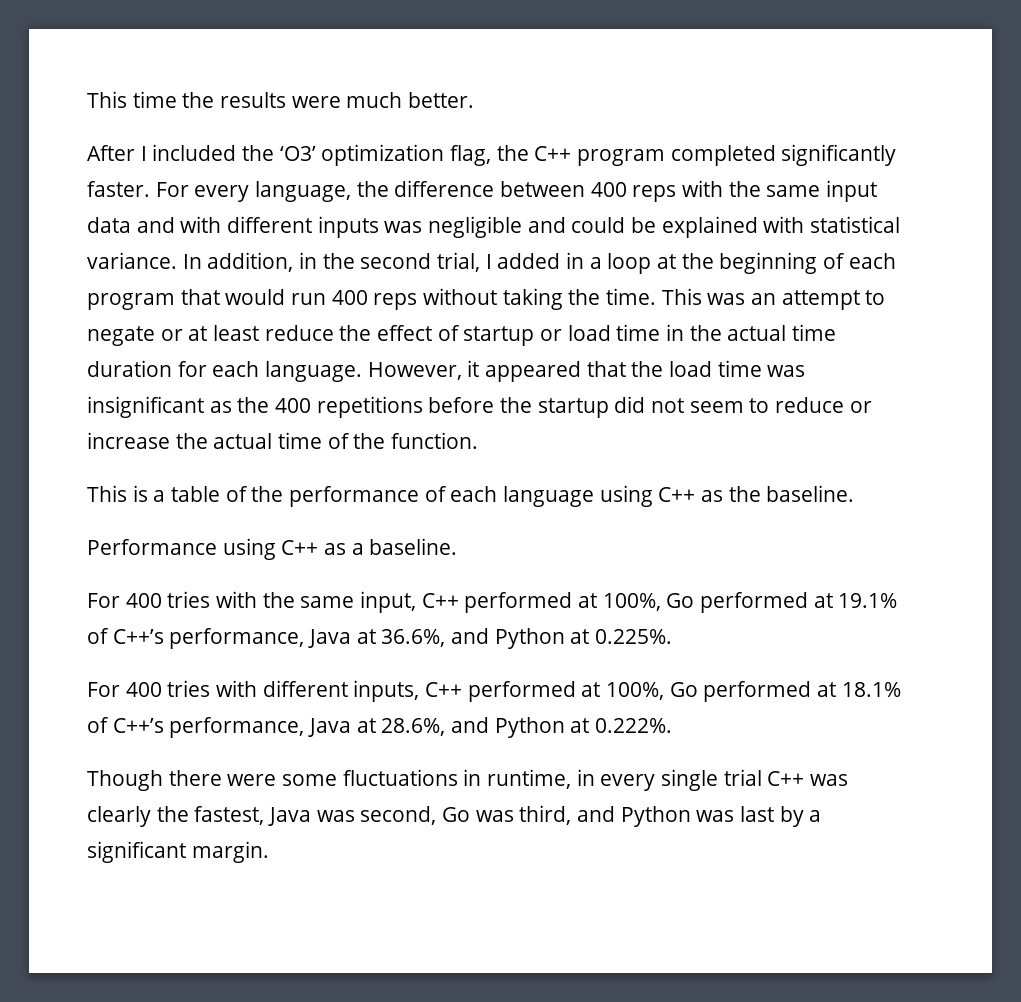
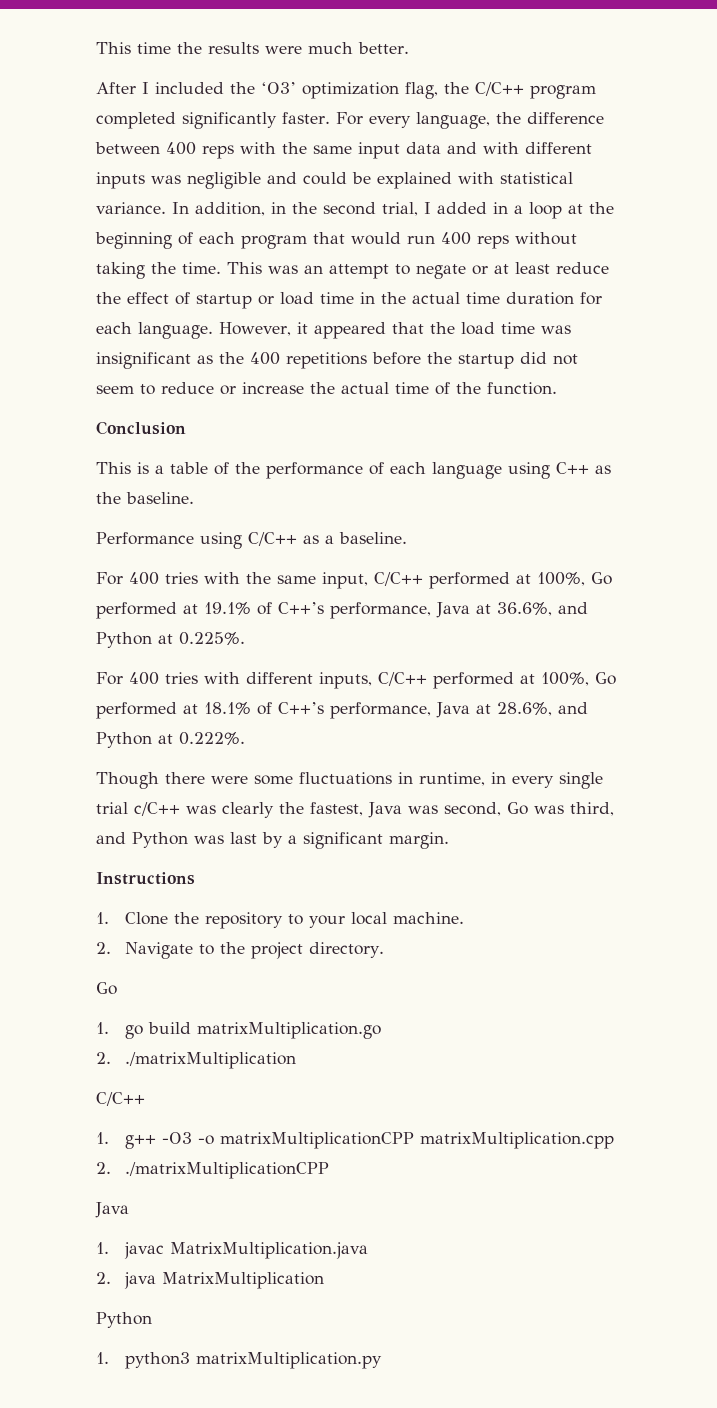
[534,146,572,161] C++ -> [475,82,524,96] C/C++
(479, 440) none -> [96,421,186,435] // Conclusion
[281,540,319,555] C++ -> [248,532,297,546] C/C++
[421,593,459,608] C++ -> [374,572,423,586] C/C++
[425,682,463,697] C++ -> [378,672,427,686] C/C++
[767,771,805,786] C++ -> [134,802,180,816] c/C++
(269, 852) none -> [96,872,195,885] [96,912,465,929] [96,942,385,959] [96,982,117,995] [96,1022,382,1039] [96,1052,297,1069] [96,1092,145,1106] [96,1132,615,1149] [96,1162,330,1179] [95,1202,129,1218] [96,1242,369,1259] [96,1272,325,1289] [96,1312,152,1328] [96,1352,383,1369] // Instructions // 1. Clone the repository to your local machine. // 2. Navigate to the project directory. // Go // 1. go build matrixMultiplication.go // 2. ./matrixMultiplication // C/C++ // 1. g++ -O3 -o matrixMultiplicationCPP matrixMultiplication.cpp // 2. ./matrixMultiplicationCPP // Java // 1. javac MatrixMultiplication.java // 2. java MatrixMultiplication // Python // 1. python3 matrixMultiplication.py

